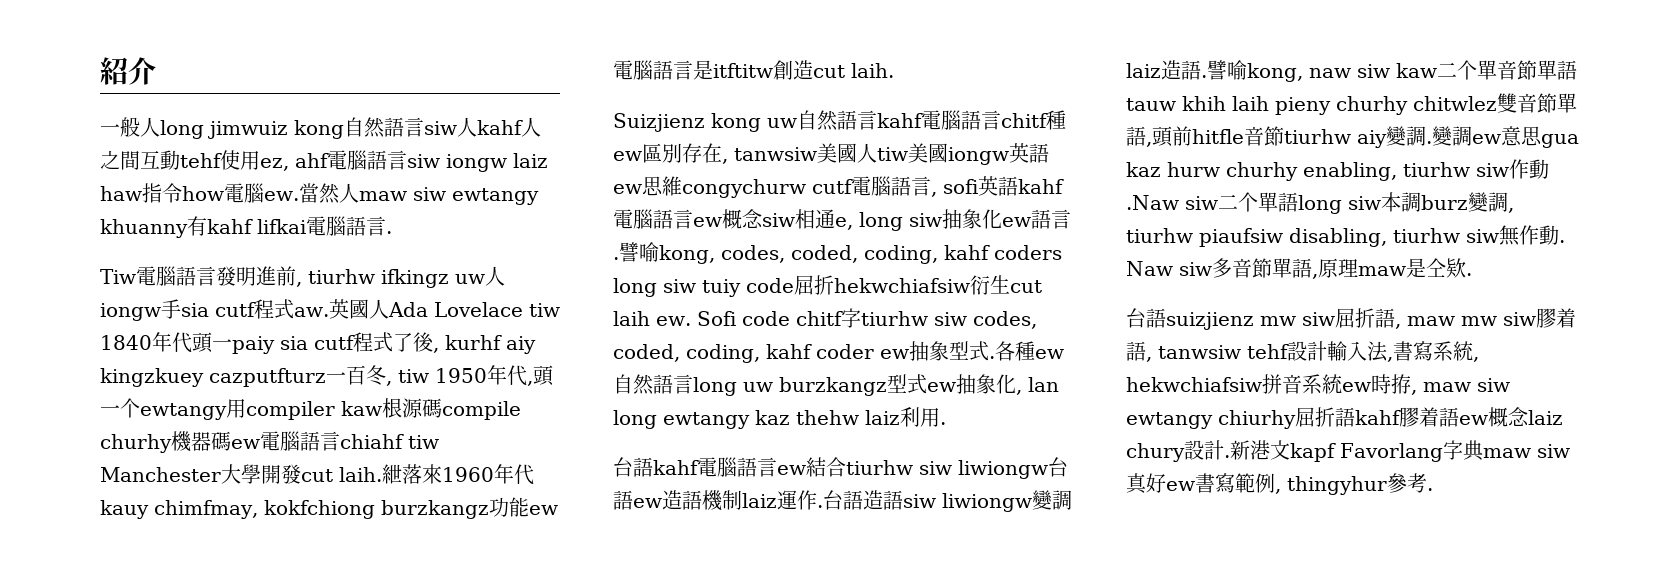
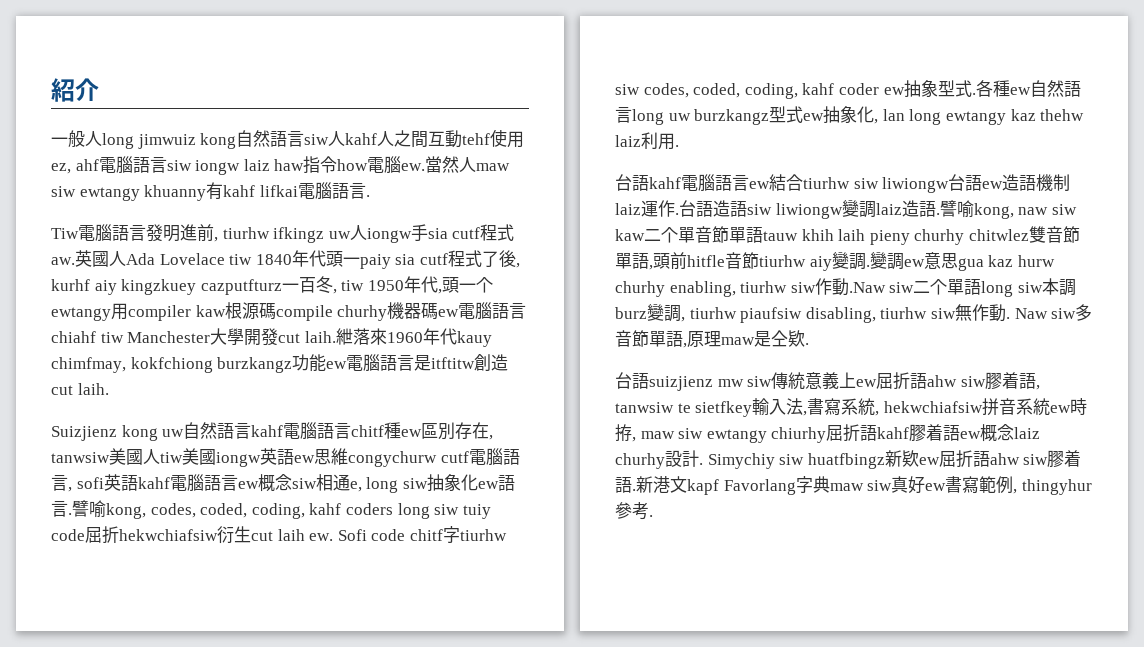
[1335,308,1497,329] 屈折語, maw mw -> [771,372,958,390] 傳統意義上ew屈折語ahw
[1247,341,1327,361] tehf設計 -> [677,401,753,417] te sietfkey
[1126,443,1185,462] chury -> [615,453,665,469] churhy
(1230, 456) none -> [707,450,1082,469] [615,476,636,493] Simychiy siw huatfbingz新欵ew屈折語ahw siw膠着語.

